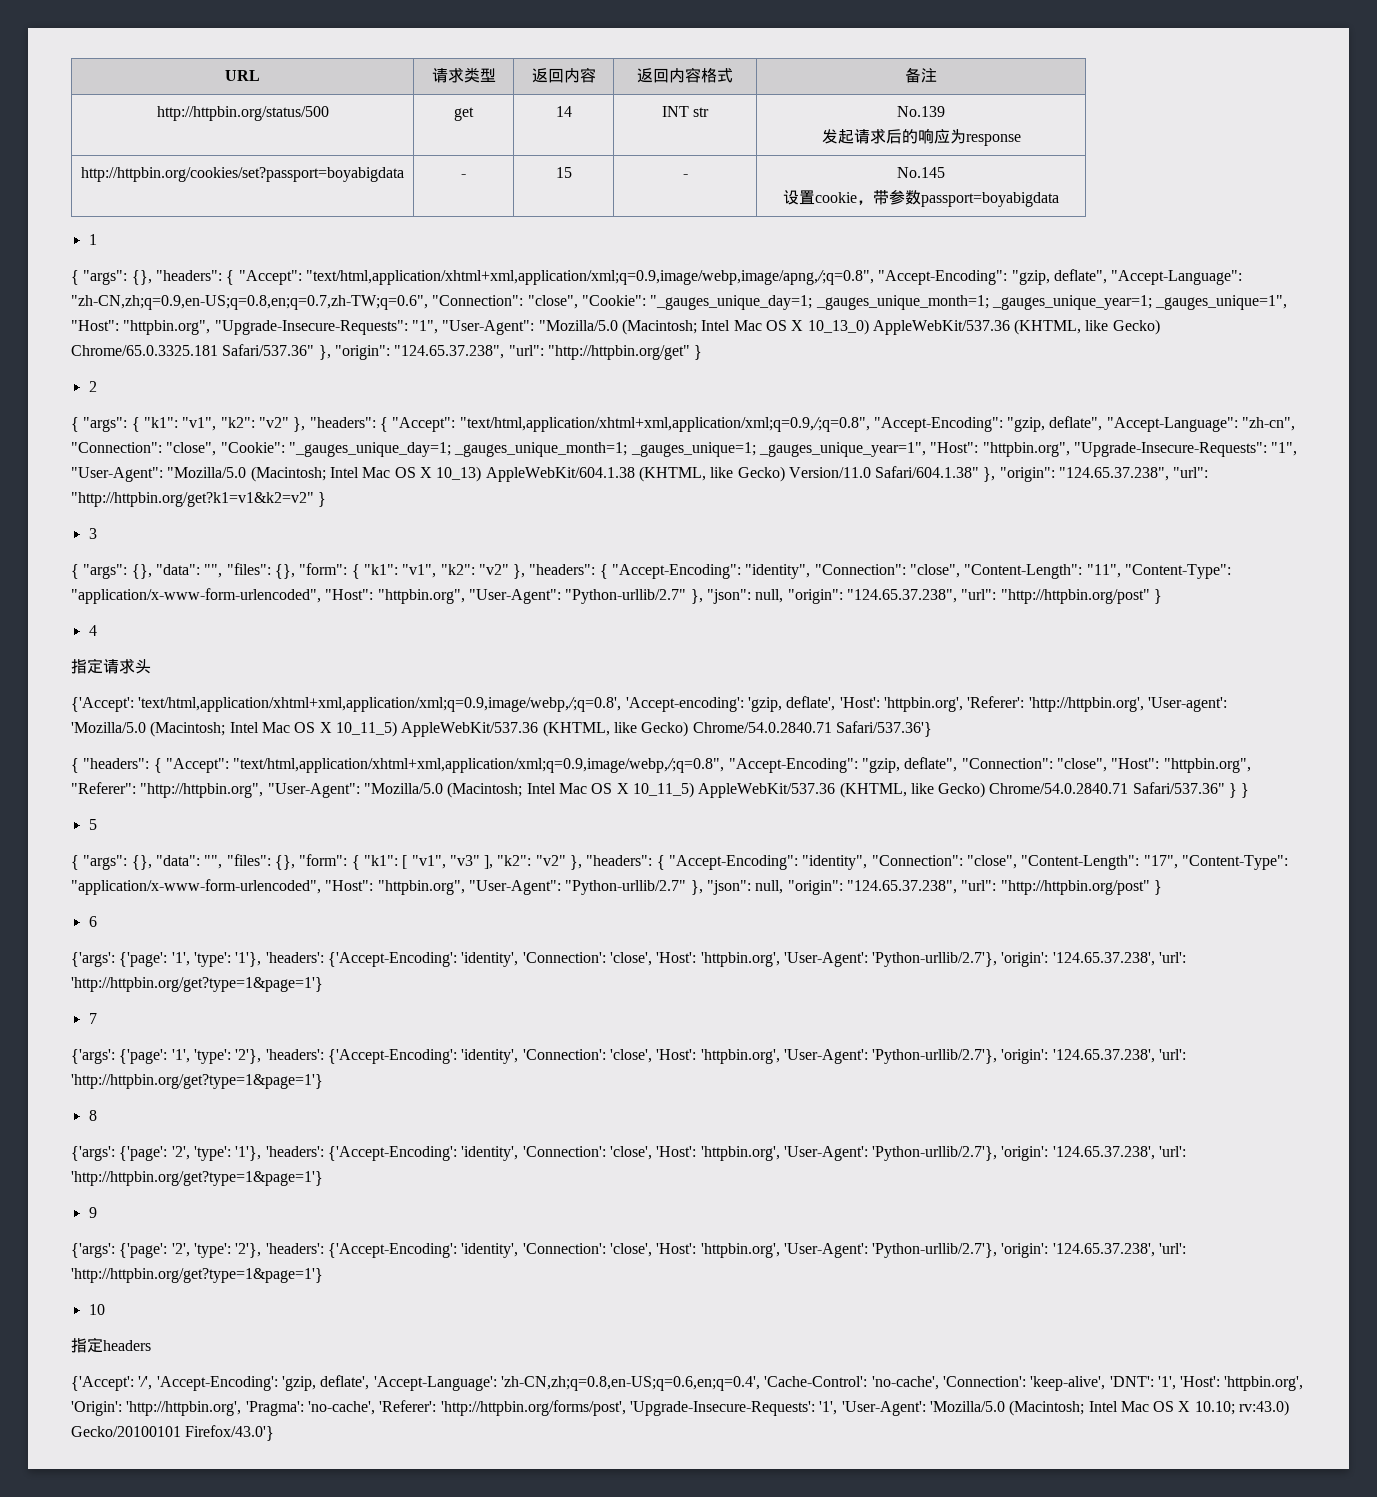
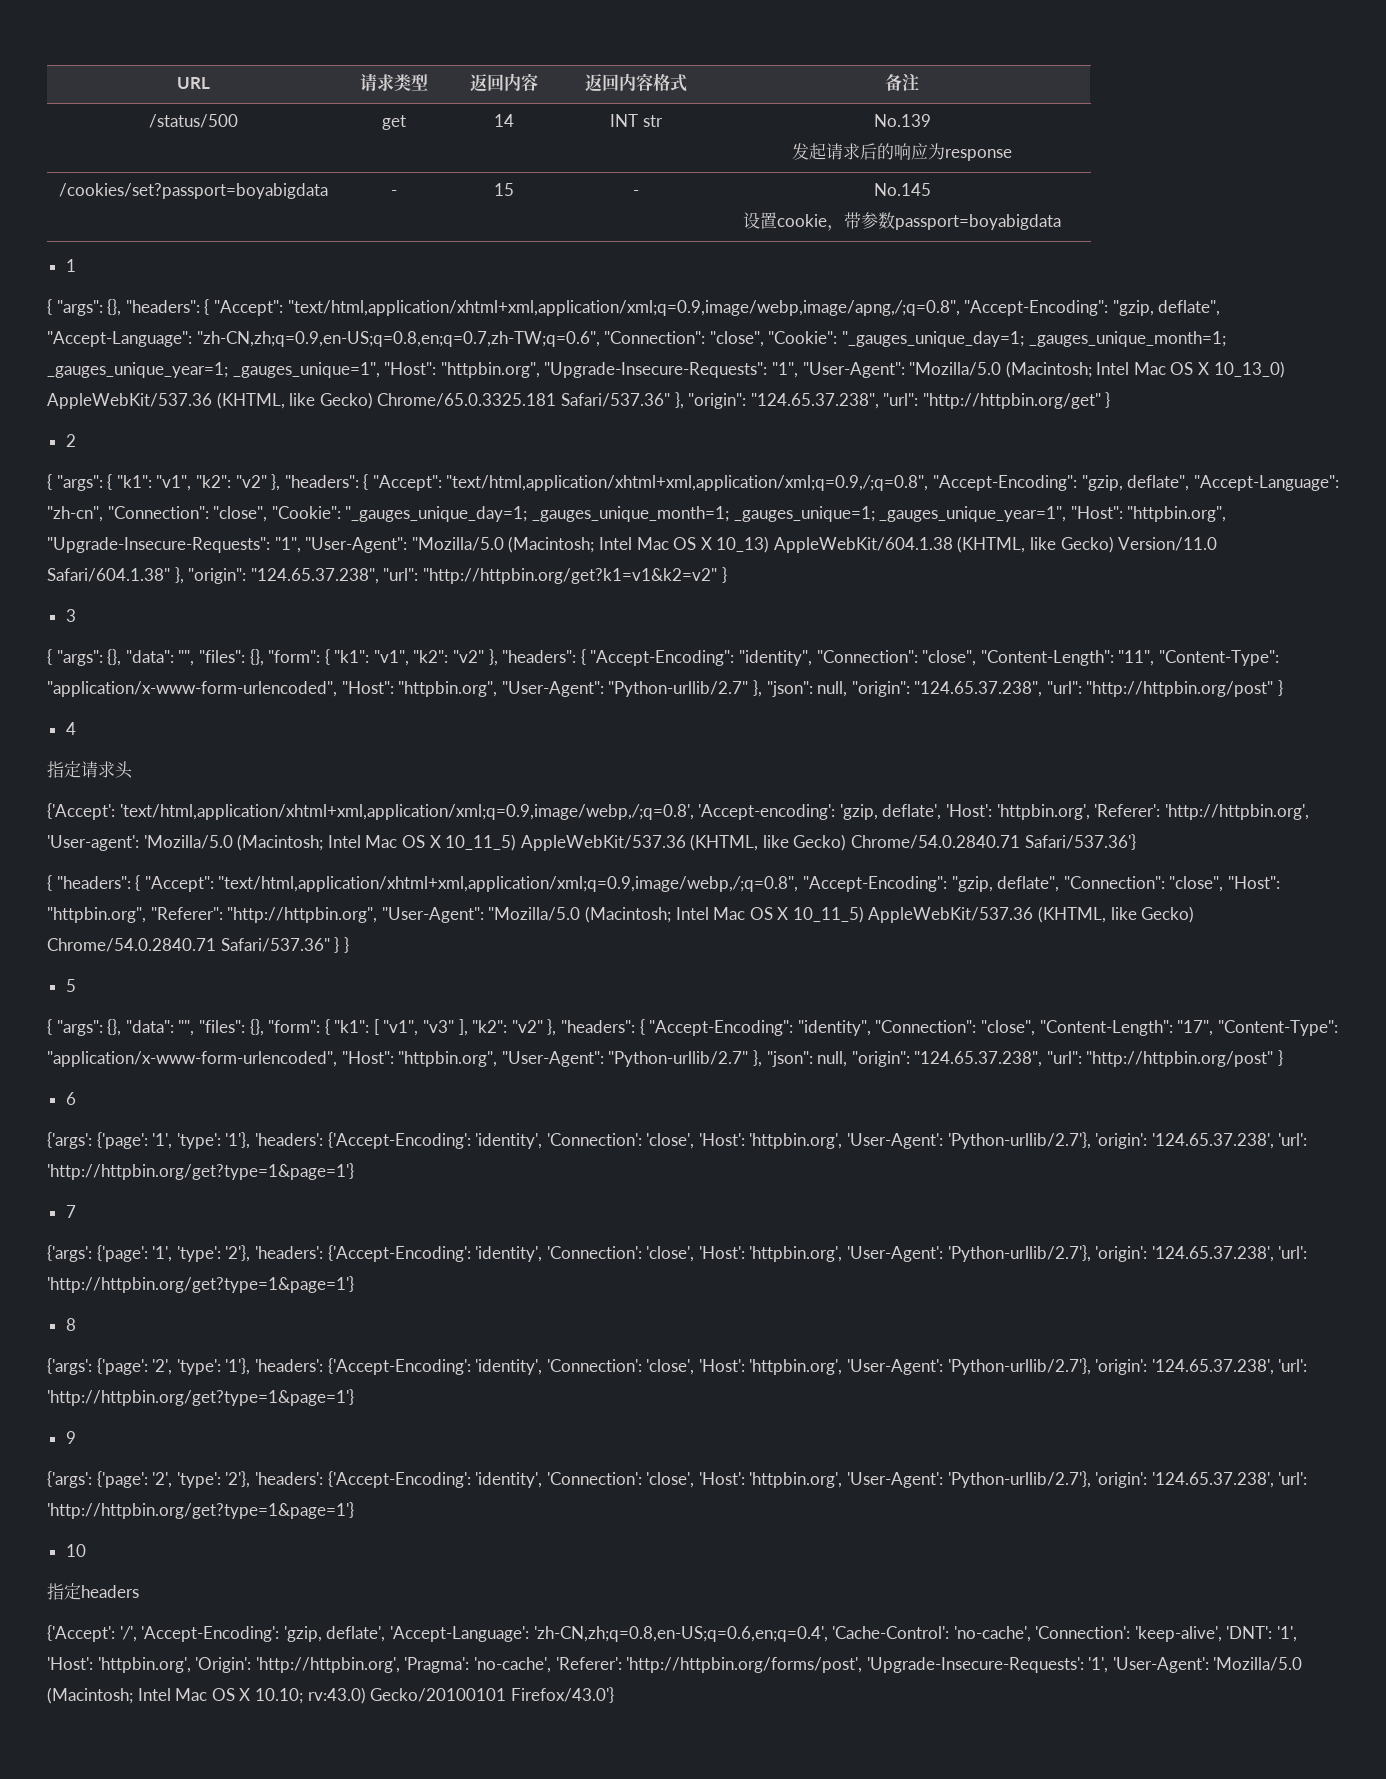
[156,106,329,121] http://httpbin.org/status/500 -> [149,114,238,128] /status/500
[80,167,404,182] http://httpbin.org/cookies/set?passport=boyabigdata -> [58,183,328,199] /cookies/set?passport=boyabigdata

